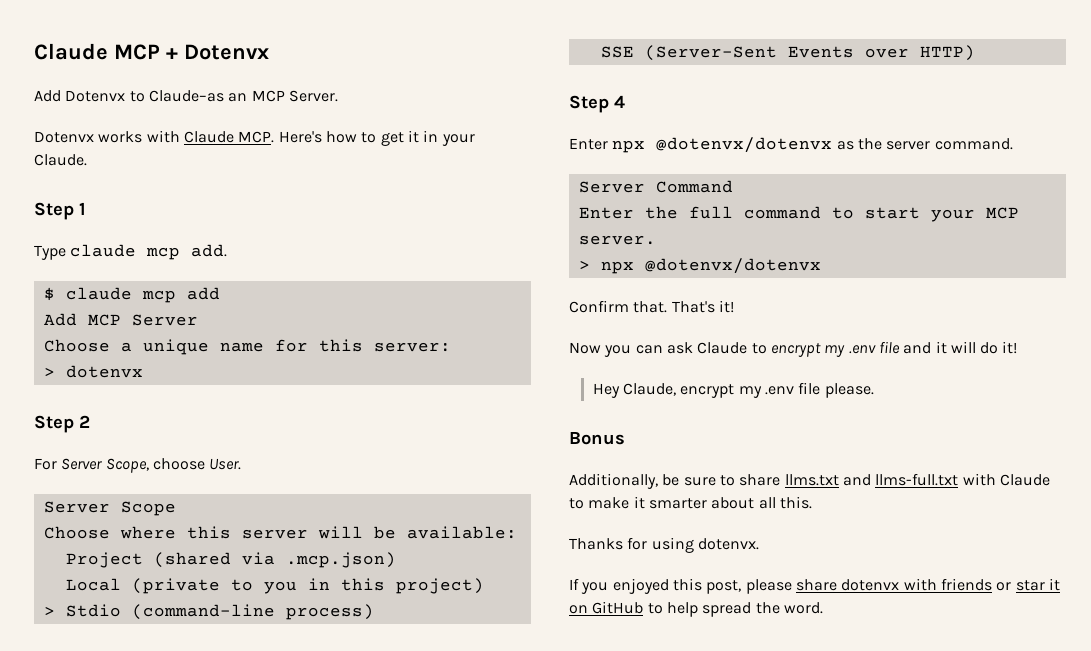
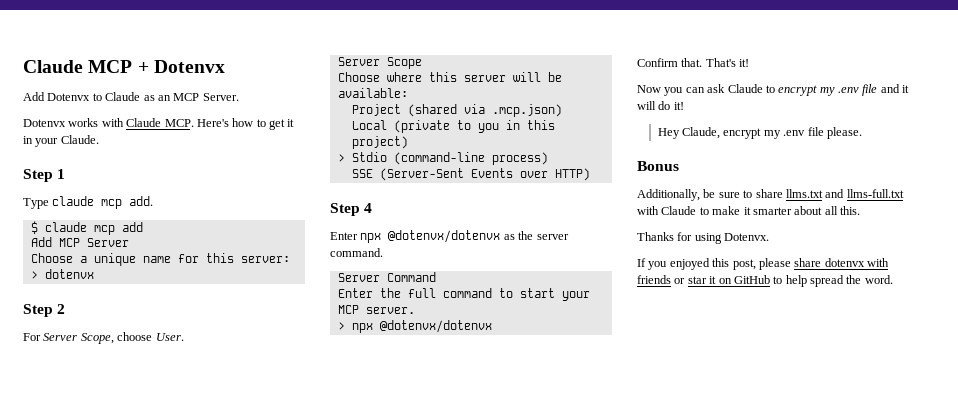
[148,90,224,102] Claude–as -> [105,92,155,101] Claude as
[697,538,759,550] dotenvx. -> [724,233,770,241] Dotenvx.

